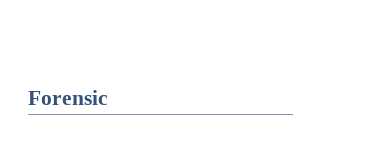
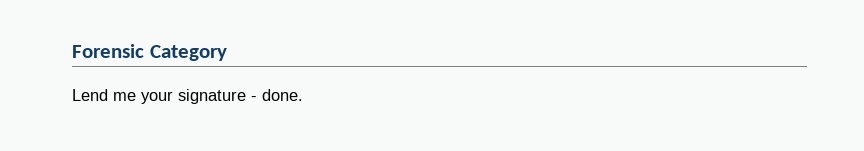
(108, 97) none -> [149,45,227,61] [72,89,303,104] Category // Lend me your signature - done.

